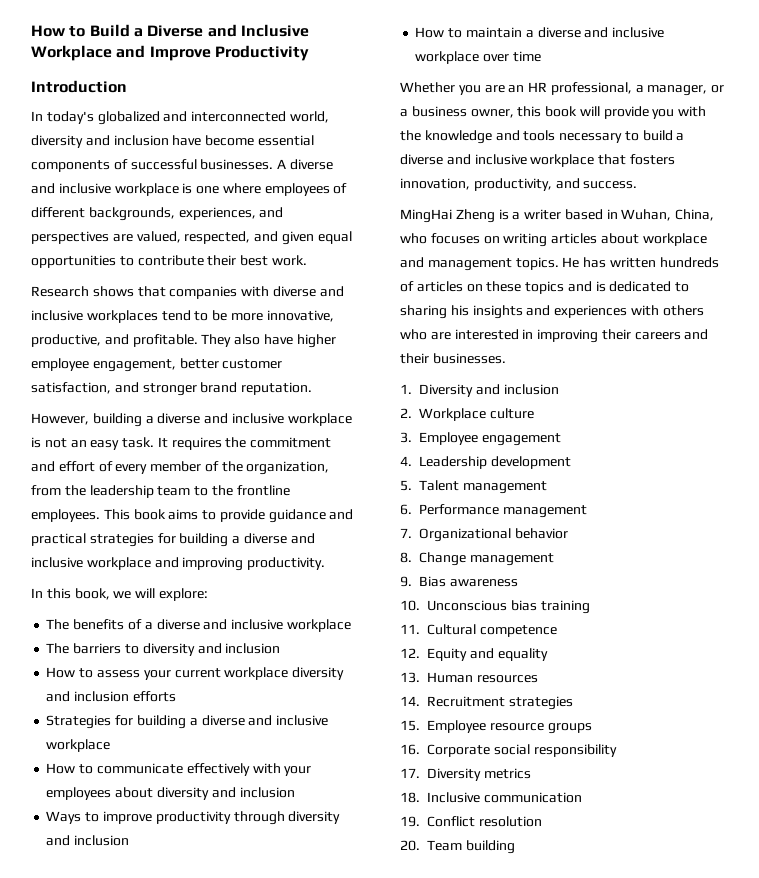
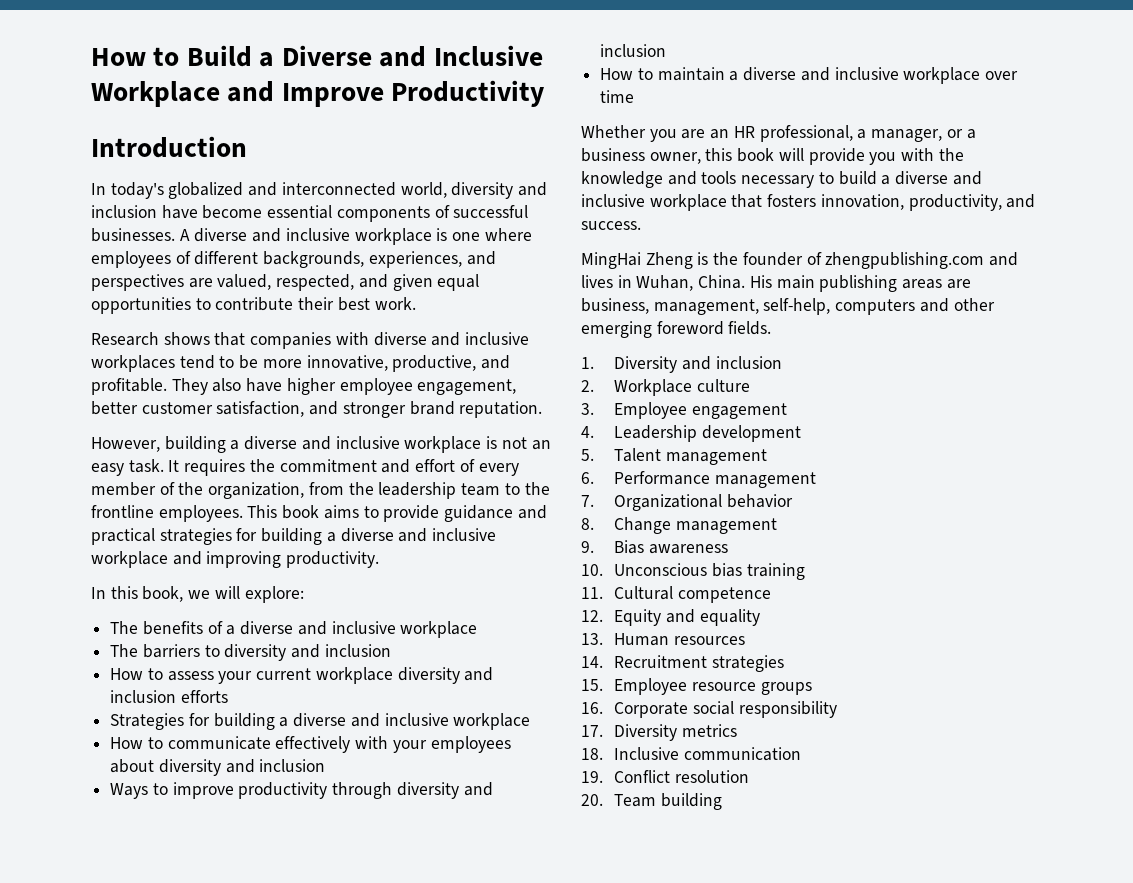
[512,209,715,221] [400,233,707,247] [400,257,719,271] [400,281,690,294] [400,305,704,319] [400,329,709,343] [400,353,506,364] a writer based in Wuhan, China, who focuses on writing articles about workplace and management topics. He has written hundreds of articles on these topics and is dedicated to sharing his insights and experiences with others who are interested in improving their careers and their businesses. -> [713,252,1019,269] [581,275,971,292] [581,298,995,315] [581,321,772,338] the founder of zhengpublishing.com and lives in Wuhan, China. His main publishing areas are business, management, self-help, computers and other emerging foreword fields.

